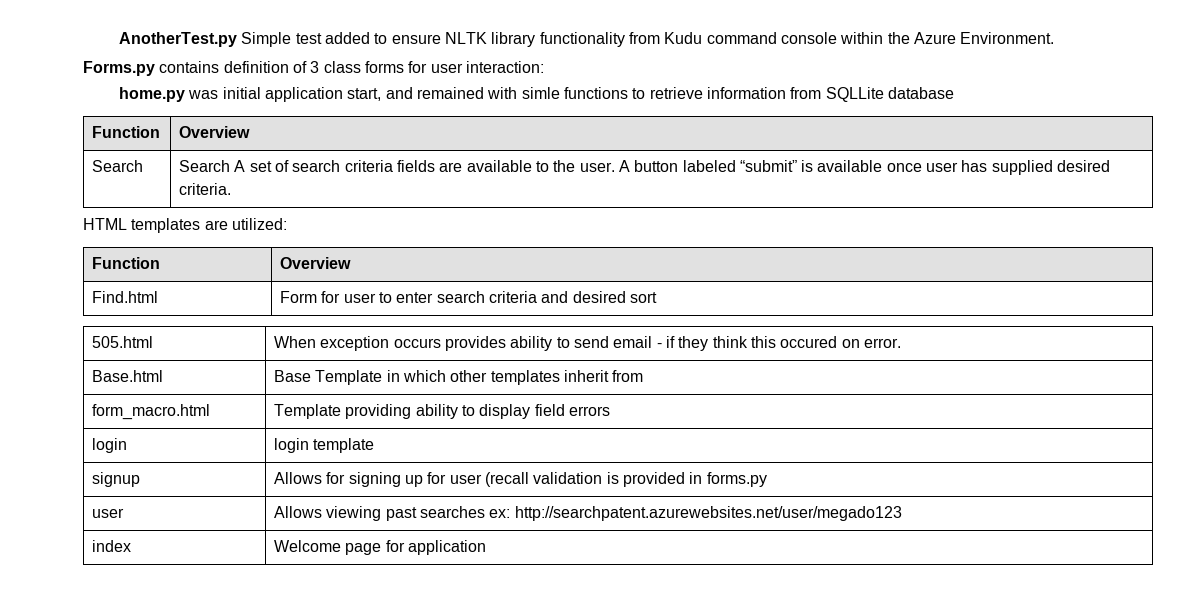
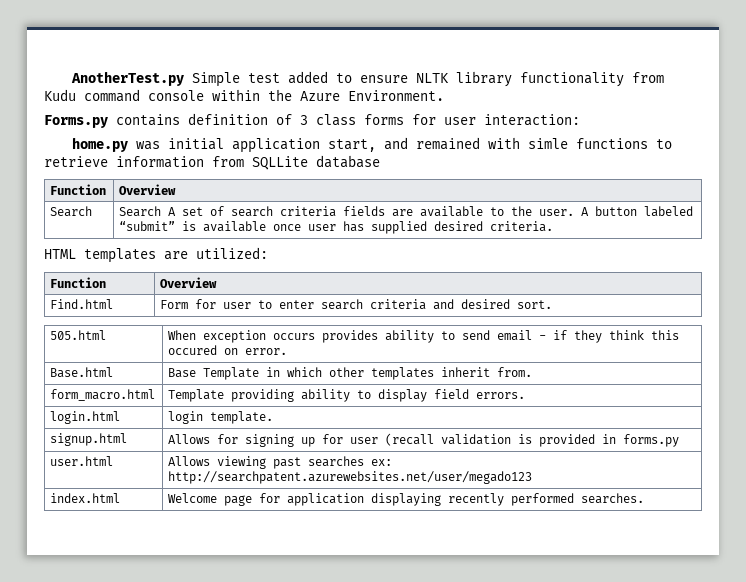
[629,292,657,303] sort -> [517,300,553,309] sort.
[612,370,644,382] from -> [497,367,533,377] from.
[568,406,610,416] [92,438,128,453] [274,438,375,453] [92,472,141,487] errors // login | login template // signup -> [476,392,526,399] [50,411,121,424] [168,411,274,424] [50,433,128,446] errors. // login.html | login template. // signup.html
[92,508,125,518] user -> [50,456,114,466] user.html
[92,540,132,552] index -> [50,493,121,503] index.html
(486, 547) none -> [371,493,645,506] displaying recently performed searches.

